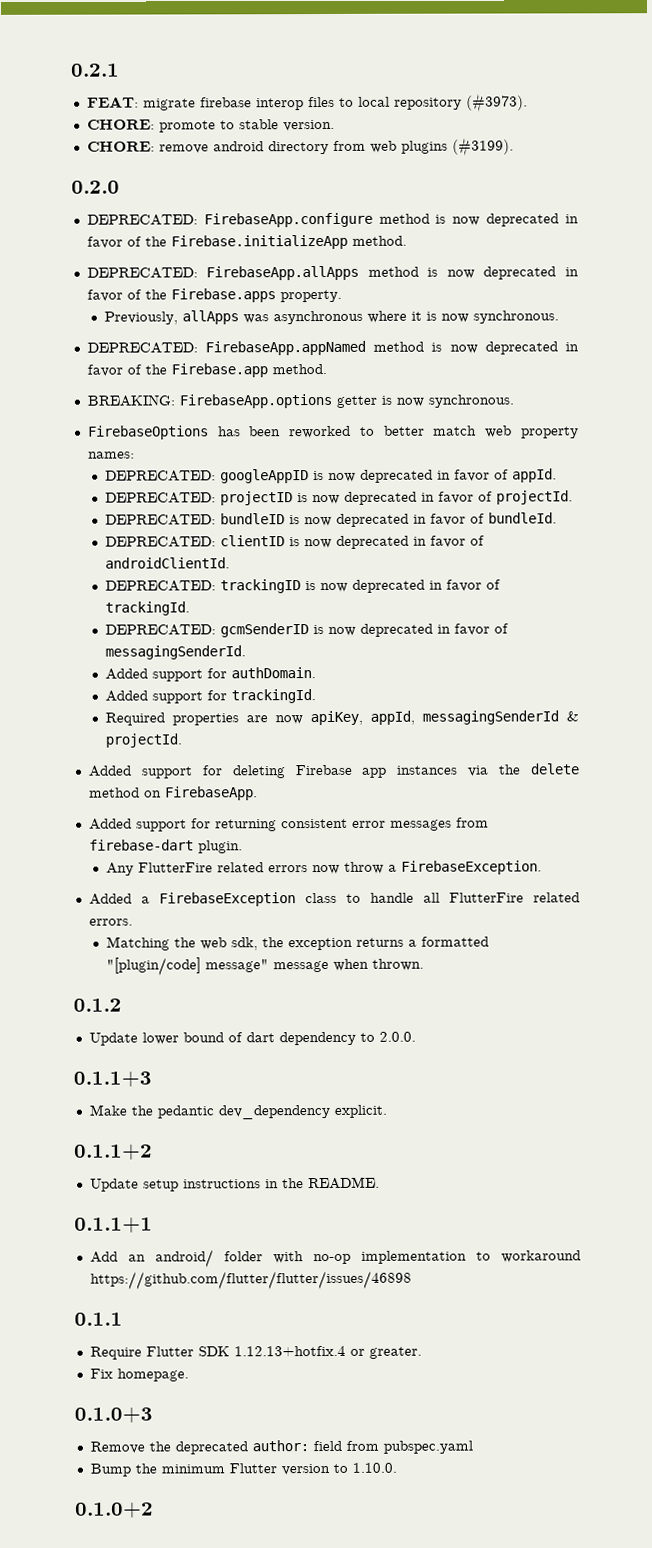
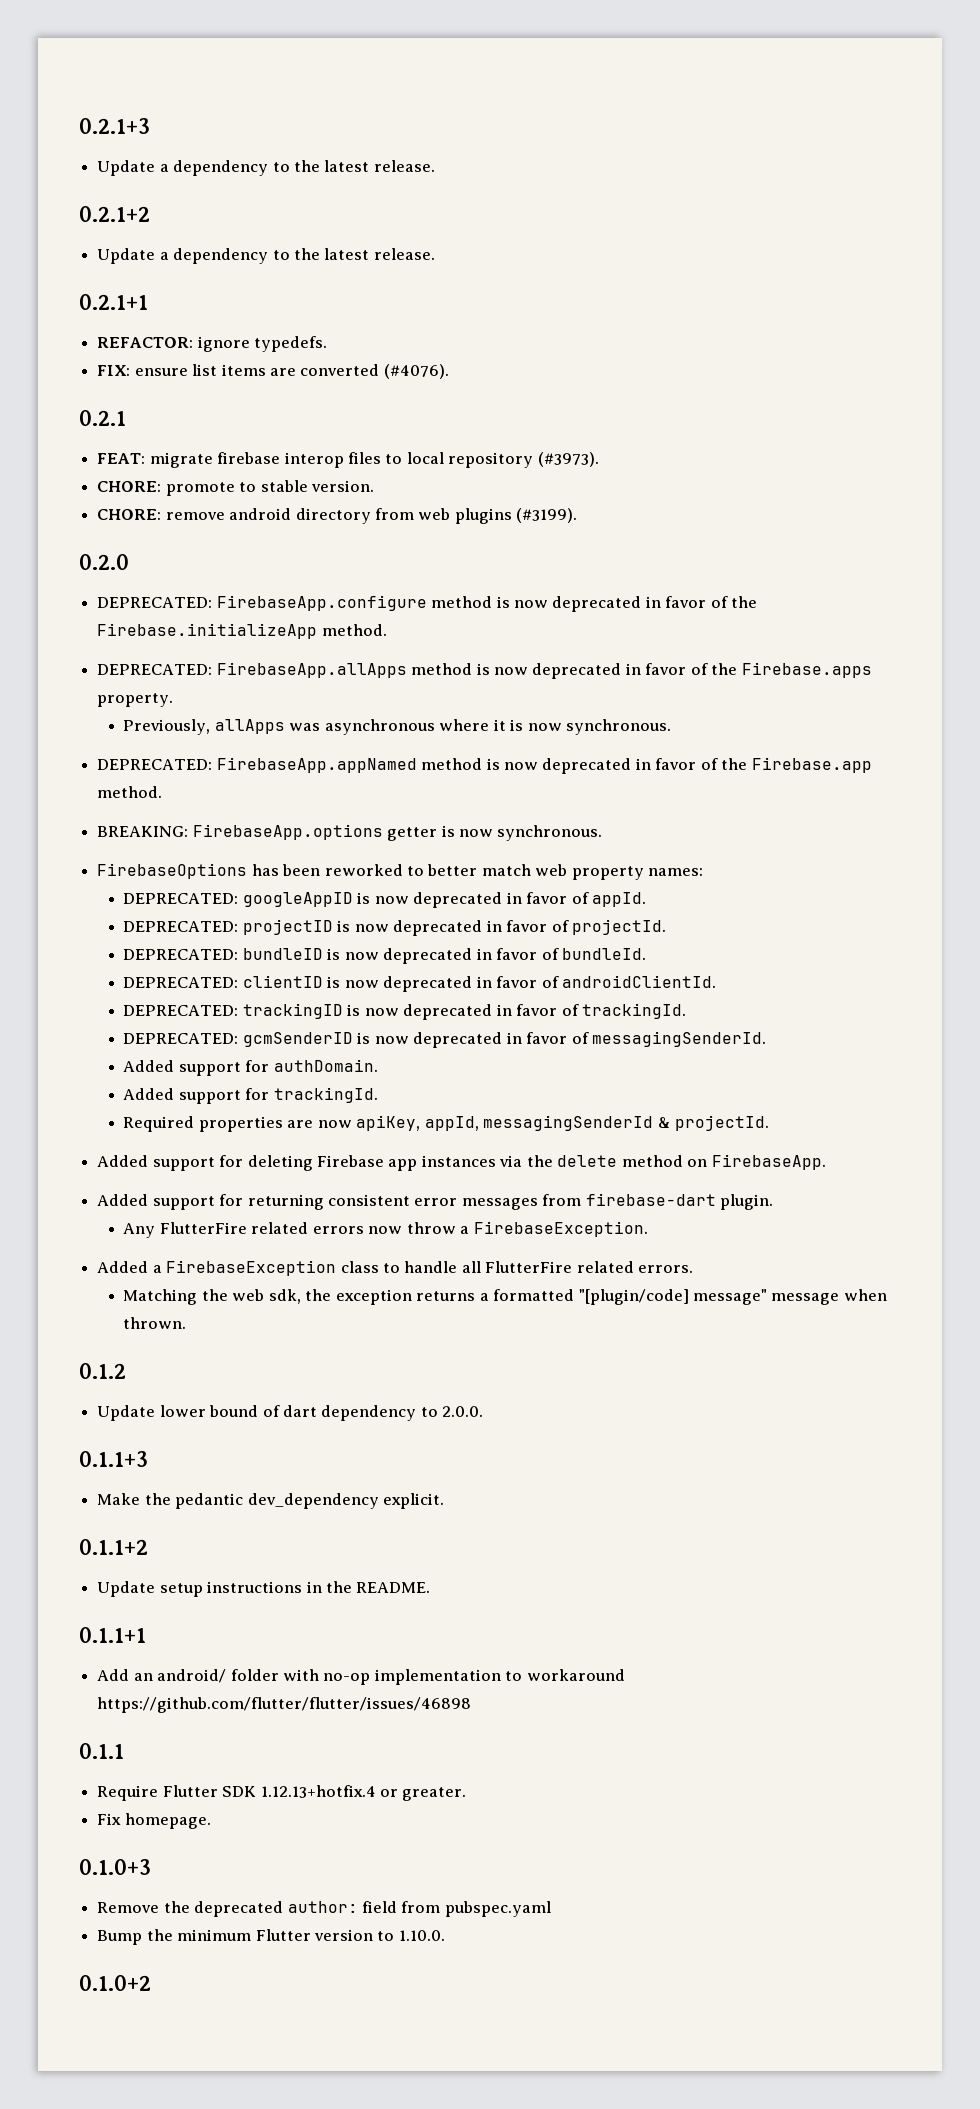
(71, 70) none -> [79,118,150,134] [97,160,435,176] [79,206,150,222] [97,248,435,264] [79,294,148,310] [97,336,328,352] [97,364,449,379] 0.2.1+3 // Update a dependency to the latest release. // 0.2.1+2 // Update a dependency to the latest release. // 0.2.1+1 // REFACTOR: ignore typedefs. // FIX: ensure list items are converted (#4076). //

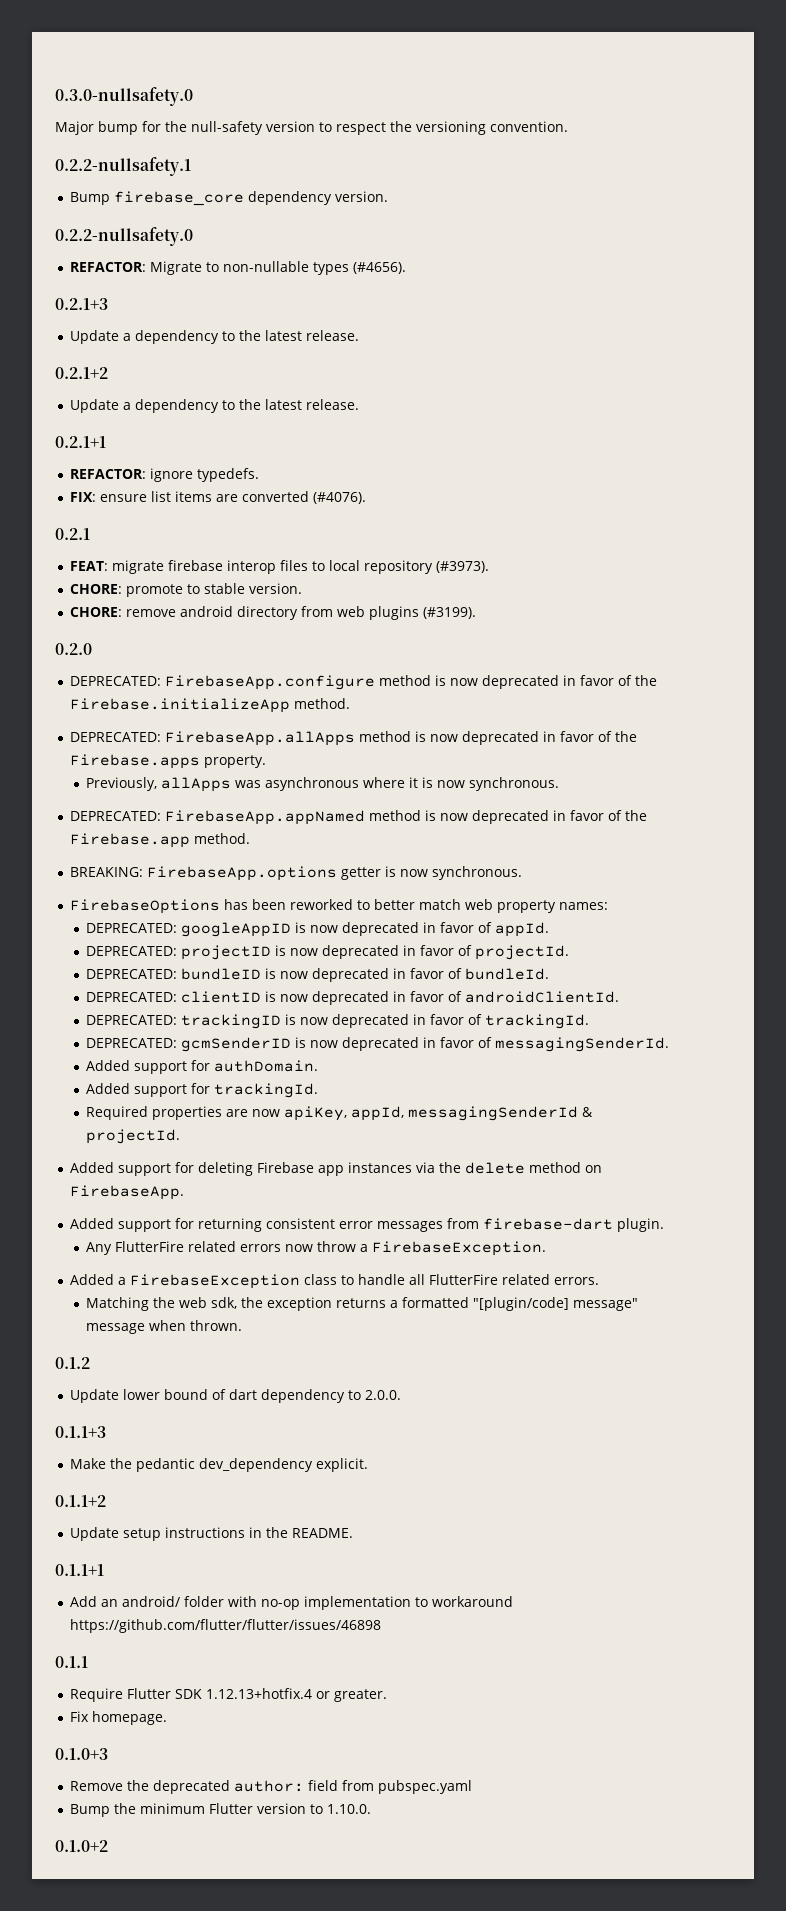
(79, 126) none -> [55,87,193,106] [55,121,568,135] [55,157,191,176] [69,191,388,206] [55,227,193,246] [69,261,406,275] 0.3.0-nullsafety.0 // Major bump for the null-safety version to respect the versioning convention. // 0.2.2-nullsafety.1 // Bump firebase_core dependency version. // 0.2.2-nullsafety.0 // REFACTOR: Migrate to non-nullable types (#4656). //

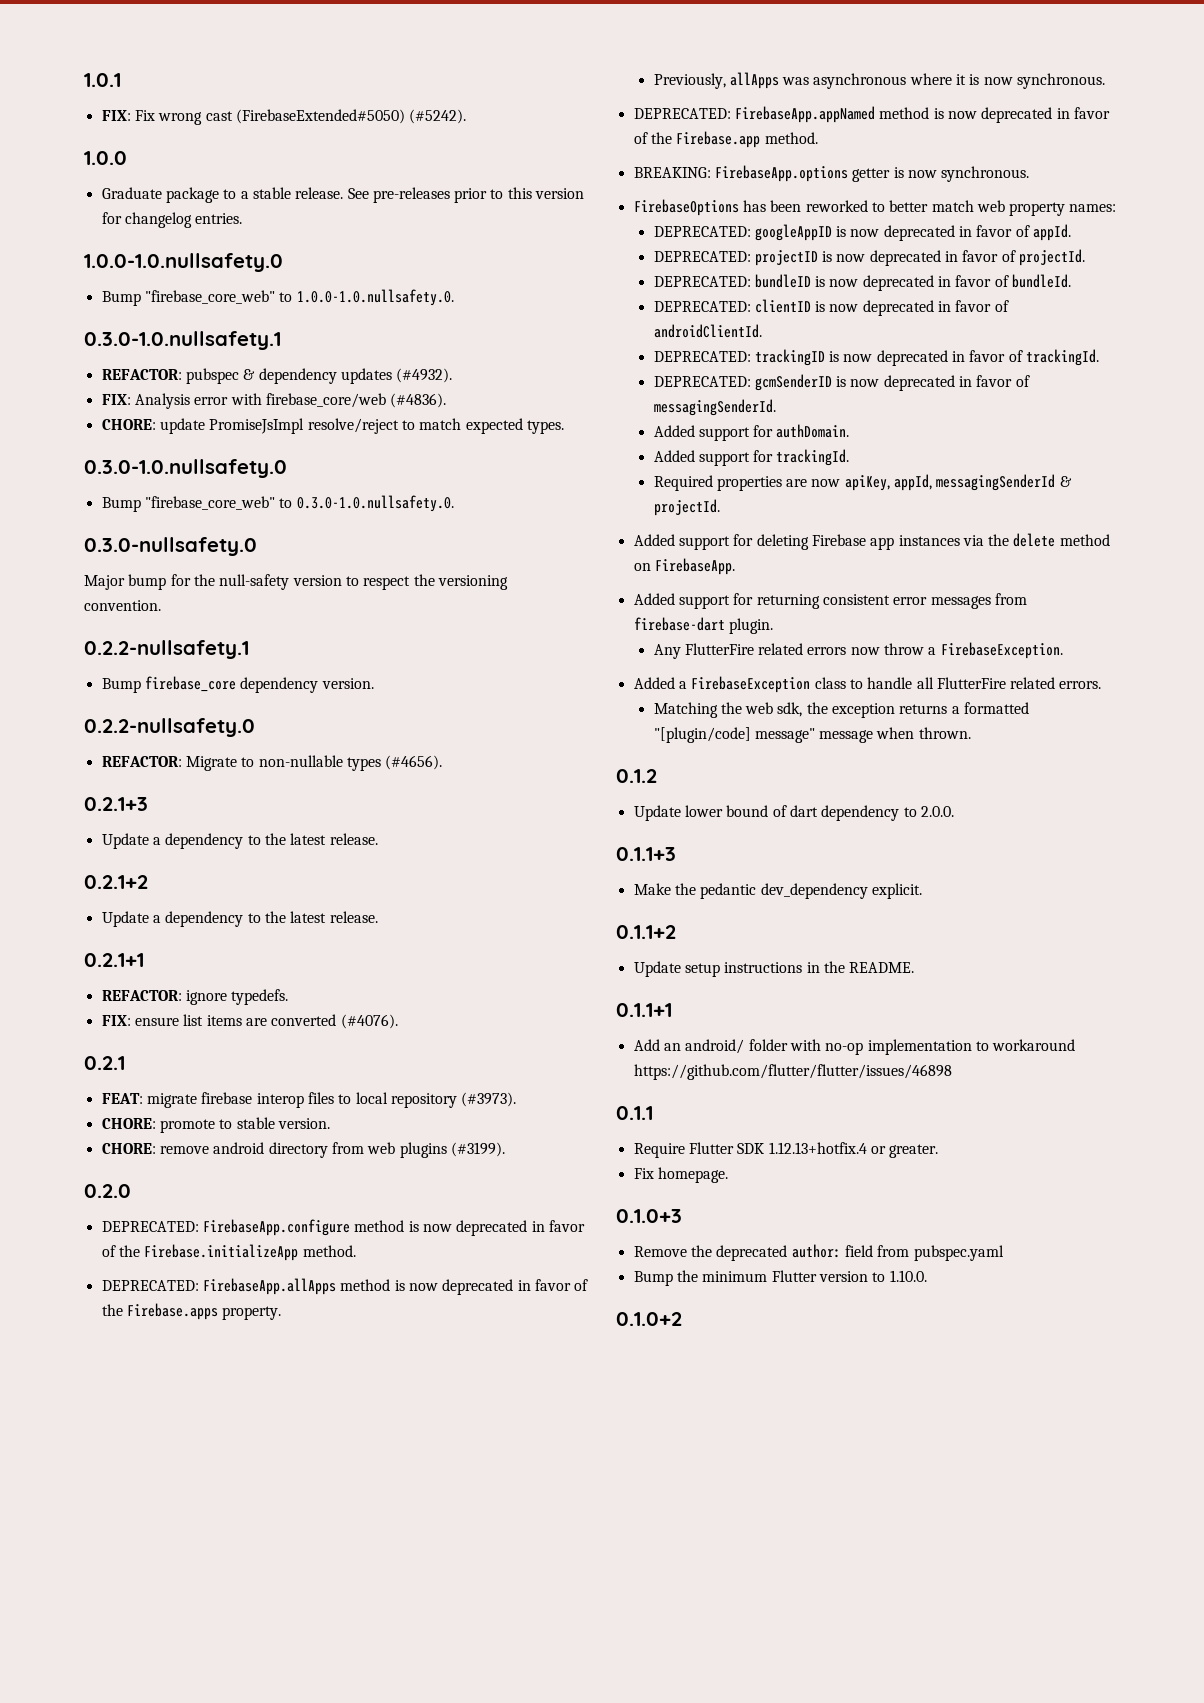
(55, 96) none -> [84,73,121,87] [101,109,467,125] [84,151,127,165] [101,187,585,203] [101,212,243,228] [84,253,283,272] [101,289,454,306] [84,331,281,350] [101,368,453,384] [101,393,447,409] [101,418,564,434] [84,459,287,478] [101,495,454,512] 1.0.1 // FIX: Fix wrong cast (FirebaseExtended#5050) (#5242). // 1.0.0 // Graduate package to a stable release. See pre-releases prior to this version for changelog entries. // 1.0.0-1.0.nullsafety.0 // Bump "firebase_core_web" to 1.0.0-1.0.nullsafety.0. // 0.3.0-1.0.nullsafety.1 // REFACTOR: pubspec & dependency updates (#4932). // FIX: Analysis error with firebase_core/web (#4836). // CHORE: update PromiseJsImpl resolve/reject to match expected types. // 0.3.0-1.0.nullsafety.0 // Bump "firebase_core_web" to 0.3.0-1.0.nullsafety.0. //

